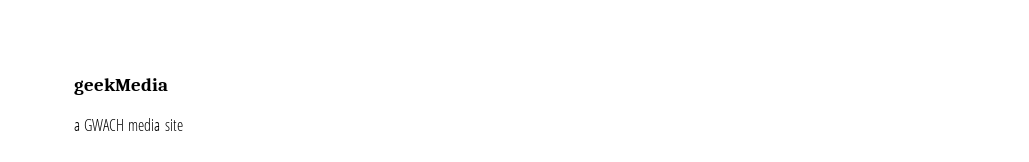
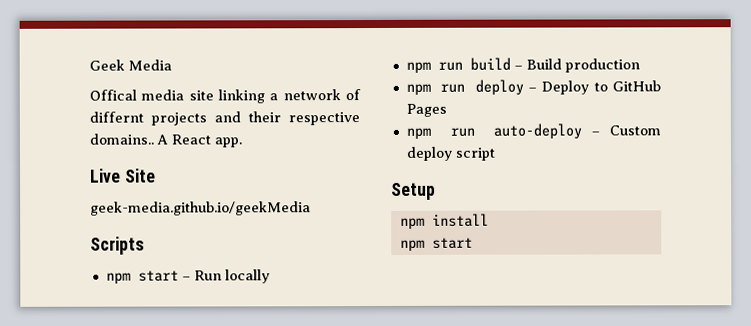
[74,78,168,95] [74,118,183,131] geekMedia // a GWACH media site -> [89,59,172,71] [89,89,361,104] [89,111,360,126] [89,133,242,148] [90,168,156,183] [90,201,311,216] [90,236,145,255] [105,269,270,284] [405,57,640,73] [405,79,661,95] [405,103,447,117] [405,123,661,139] [405,146,495,161] [391,182,436,200] [399,213,489,229] [399,237,473,251] Geek Media // Offical media site linking a network of differnt projects and their respective domains.. A React app. // Live Site // geek-media.github.io/geekMedia // Scripts // npm start – Run locally // npm run build – Build production // npm run deploy – Deploy to GitHub Pages // npm run auto-deploy – Custom deploy script // Setup // npm install // npm start

